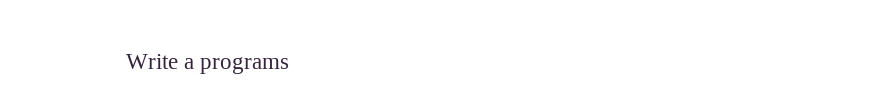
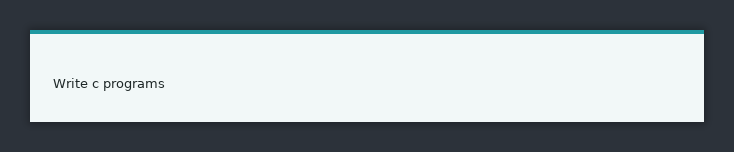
[184,58,195,69] a -> [92,81,99,88] c

